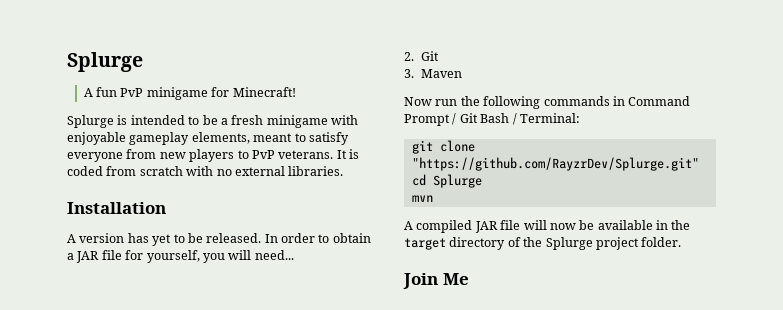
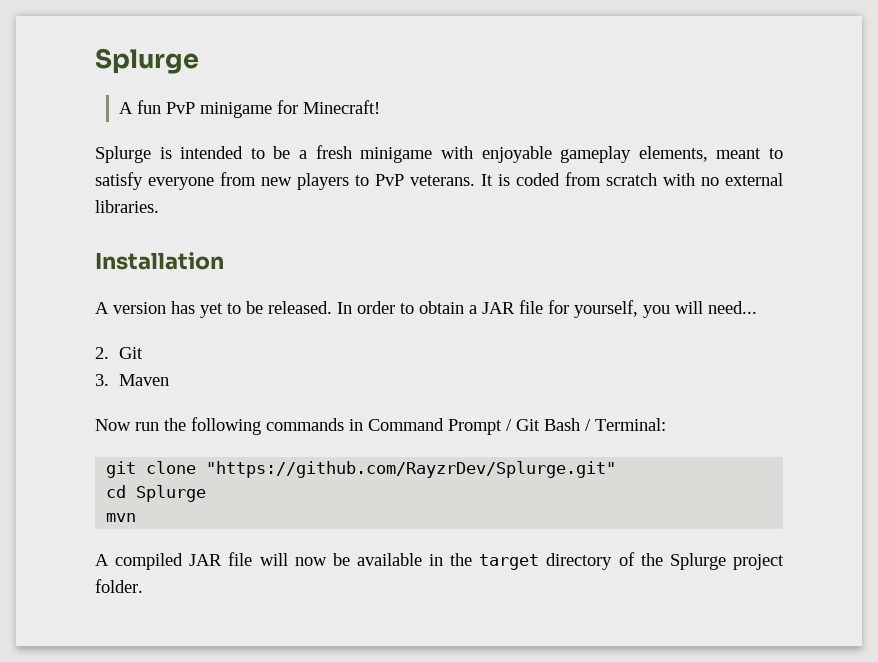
[403,273,469,289] // Join Me -> (143, 586) none

